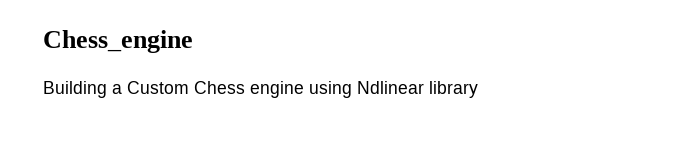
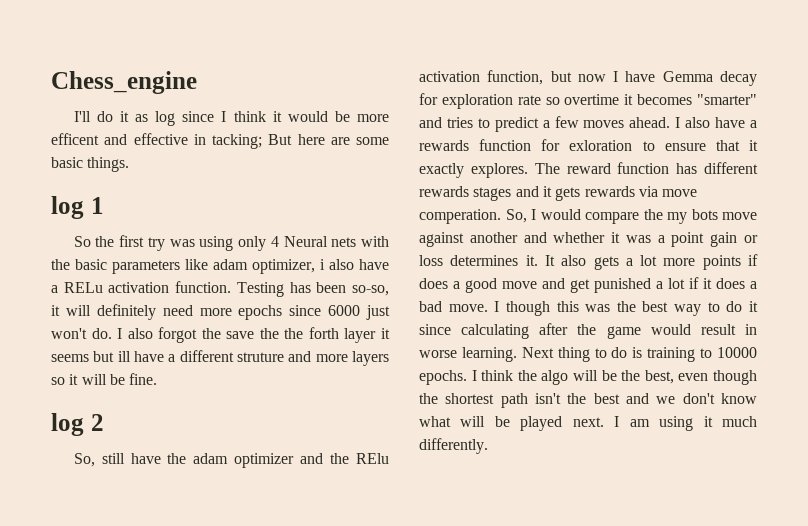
[43,81,478,98] Building a Custom Chess engine using Ndlinear library -> [73,111,389,126] [51,133,389,149] [51,157,130,172] [51,196,104,219] [73,235,390,251] [51,259,389,274] [51,281,389,297] [51,304,390,320] [51,327,391,343] [51,350,389,366] [51,373,158,385] [51,413,104,436] [73,453,389,468] [419,70,757,86] [419,93,757,109] [419,116,757,132] [419,139,758,151] [419,162,758,178] [419,186,698,201] [419,209,757,224] [419,232,758,247] [419,254,758,270] [419,277,757,293] [419,301,758,316] [419,323,757,339] [419,347,757,362] [419,370,757,385] [419,393,757,408] [419,416,757,431] [419,438,488,454] I'll do it as log since I think it would be more efficent and effective in tacking; But here are some basic things. // log 1 // So the first try was using only 4 Neural nets with the basic parameters like adam optimizer, i also have a RELu activation function. Testing has been so-so, it will definitely need more epochs since 6000 just won't do. I also forgot the save the the forth layer it seems but ill have a different struture and more layers so it will be fine. // log 2 // So, still have the adam optimizer and the RElu activation function, but now I have Gemma decay for exploration rate so overtime it becomes "smarter" and tries to predict a few moves ahead. I also have a rewards function for exloration to ensure that it exactly explores. The reward function has different rewards stages and it gets rewards via move comperation. So, I would compare the my bots move against another and whether it was a point gain or loss determines it. It also gets a lot more points if does a good move and get punished a lot if it does a bad move. I though this was the best way to do it since calculating after the game would result in worse learning. Next thing to do is training to 10000 epochs. I think the algo will be the best, even though the shortest path isn't the best and we don't know what will be played next. I am using it much differently.

